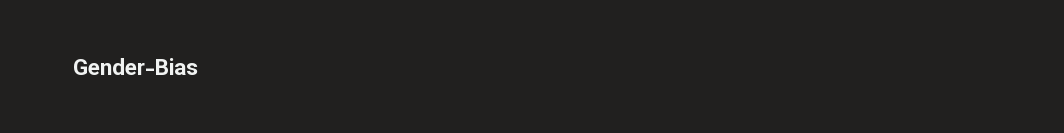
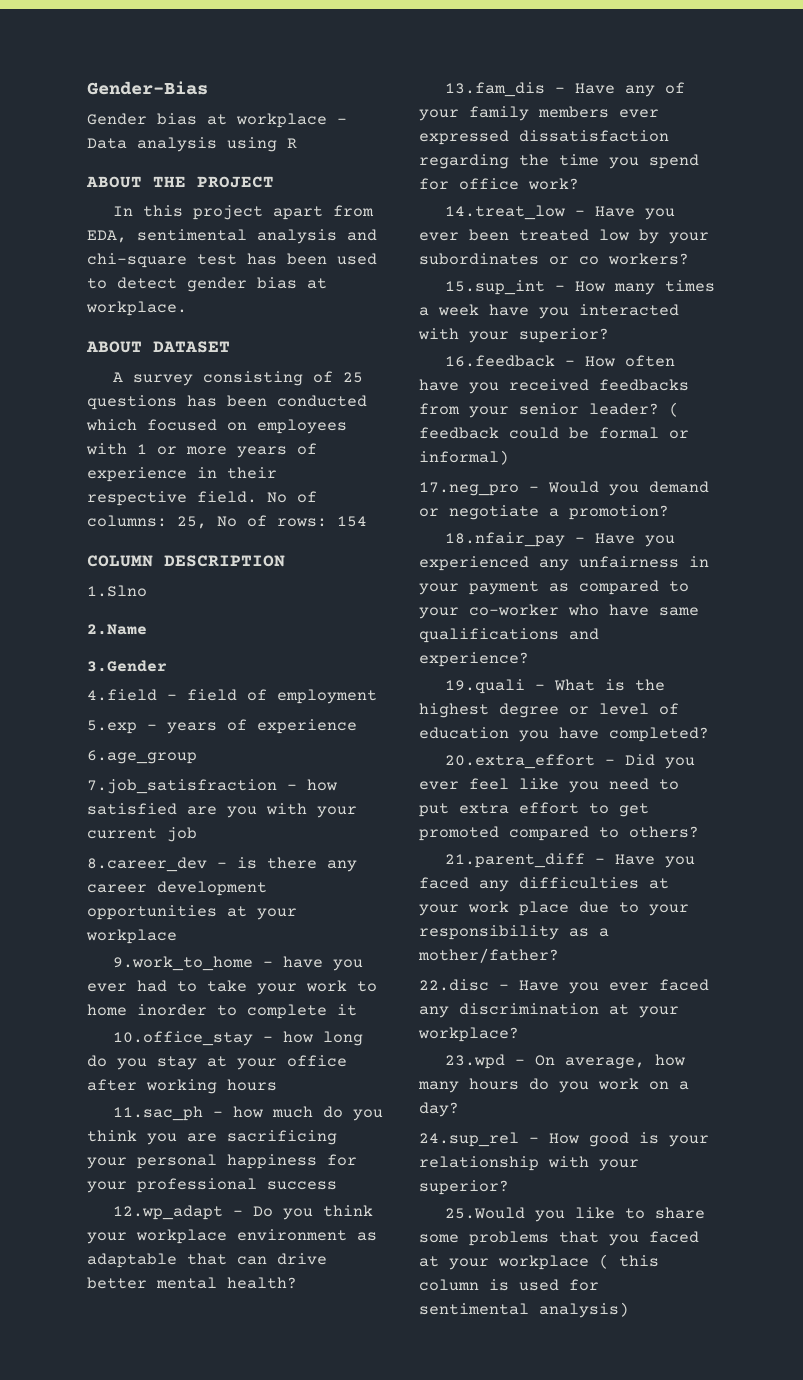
(198, 66) none -> [87,113,347,128] [87,137,297,152] [86,176,274,188] [112,205,374,220] [87,229,377,244] [87,253,377,268] [87,277,327,292] [86,301,187,316] [86,341,230,353] [112,371,363,386] [87,395,367,410] [86,419,347,434] [86,443,317,458] [87,467,277,482] [87,491,317,506] [87,515,367,529] [87,555,285,567] [87,585,147,597] [87,624,147,635] [87,660,167,672] [87,689,377,704] [87,719,357,734] [87,750,197,764] [87,779,337,794] [87,803,357,818] [87,827,197,842] [87,857,357,872] [87,881,267,896] [87,905,297,920] [86,929,177,944] [112,956,363,971] [87,980,377,995] [87,1004,357,1019] [112,1031,363,1046] [87,1055,347,1070] [87,1079,277,1094] [112,1106,383,1121] [87,1130,337,1145] [87,1154,357,1169] [87,1178,337,1193] [112,1205,373,1220] [87,1229,377,1244] [87,1253,327,1268] [87,1277,297,1289] [444,82,685,97] [419,106,659,121] [419,130,669,145] [419,154,699,169] [419,178,579,190] [444,205,675,220] [419,229,709,244] [419,253,689,265] [444,280,715,295] [419,304,679,319] [418,328,609,343] [444,355,675,367] [419,379,689,394] [419,402,679,418] [419,427,689,439] [419,450,509,465] [419,481,709,496] [419,505,669,520] [444,532,675,547] [419,556,709,571] [419,580,689,595] [419,604,699,619] [419,628,599,643] [419,652,529,667] [444,679,665,694] [419,703,679,718] [419,727,709,742] [444,754,695,769] [419,778,679,793] [419,802,649,817] [419,826,699,841] [444,853,695,868] [419,877,669,892] [419,901,689,916] [419,925,609,940] [418,948,559,963] [419,979,709,994] [419,1003,679,1018] [418,1027,519,1042] [444,1054,685,1069] [418,1078,689,1093] [419,1102,459,1117] [419,1132,709,1147] [419,1156,639,1171] [419,1180,509,1195] [444,1207,705,1222] [419,1231,699,1246] [419,1254,659,1270] [419,1279,599,1291] [419,1302,629,1318] // Gender bias at workplace - Data analysis using R // ABOUT THE PROJECT // In this project apart from EDA, sentimental analysis and chi-square test has been used to detect gender bias at workplace. // ABOUT DATASET // A survey consisting of 25 questions has been conducted which focused on employees with 1 or more years of experience in their respective field. No of columns: 25, No of rows: 154 // COLUMN DESCRIPTION // 1.Slno // 2.Name // 3.Gender // 4.field - field of employment // 5.exp - years of experience // 6.age_group // 7.job_satisfraction - how satisfied are you with your current job // 8.career_dev - is there any career development opportunities at your workplace // 9.work_to_home - have you ever had to take your work to home inorder to complete it // 10.office_stay - how long do you stay at your office after working hours // 11.sac_ph - how much do you think you are sacrificing your personal happiness for your professional success // 12.wp_adapt - Do you think your workplace environment as adaptable that can drive better mental health? // 13.fam_dis - Have any of your family members ever expressed dissatisfaction regarding the time you spend for office work? // 14.treat_low - Have you ever been treated low by your subordinates or co workers? // 15.sup_int - How many times a week have you interacted with your superior? // 16.feedback - How often have you received feedbacks from your senior leader? ( feedback could be formal or informal) // 17.neg_pro - Would you demand or negotiate a promotion? // 18.nfair_pay - Have you experienced any unfairness in your payment as compared to your co-worker who have same qualifications and experience? // 19.quali - What is the highest degree or level of education you have completed? // 20.extra_effort - Did you ever feel like you need to put extra effort to get promoted compared to others? // 21.parent_diff - Have you faced any difficulties at your work place due to your responsibility as a mother/father? // 22.disc - Have you ever faced any discrimination at your workplace? // 23.wpd - On average, how many hours do you work on a day? // 24.sup_rel - How good is your relationship with your superior? // 25.Would you like to share some problems that you faced at your workplace ( this column is used for sentimental analysis)

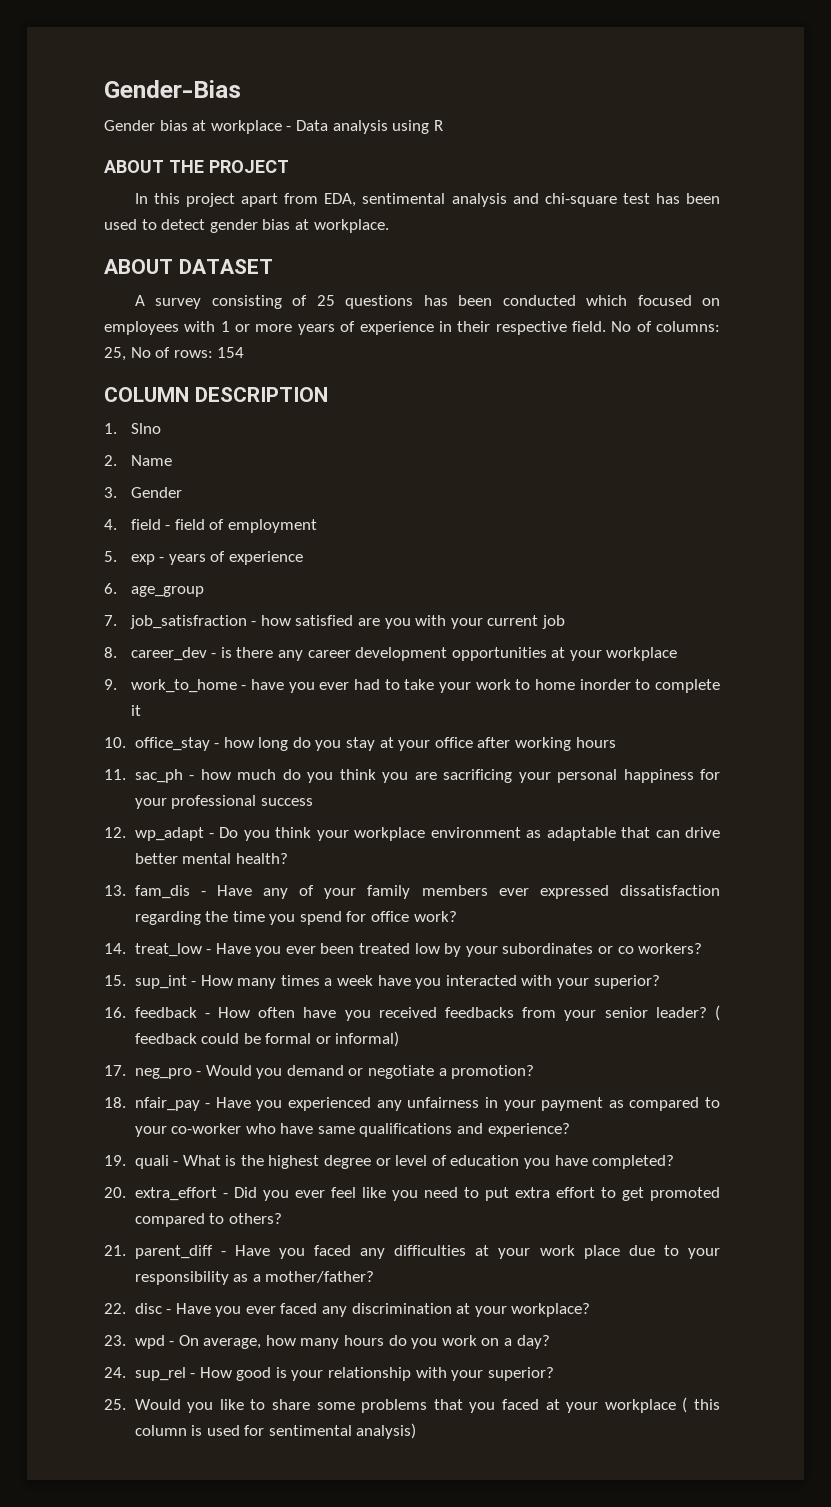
[87,585,147,597] [87,624,147,635] [87,660,167,672] [87,689,157,701] 1.Slno // 2.Name // 3.Gender // 4.field -> [104,423,161,434] [104,455,172,466] [104,487,182,498] [104,519,161,530] 1. Slno // 2. Name // 3. Gender // 4. field
[87,720,137,734] 5.exp -> [104,551,155,565] 5. exp
[87,750,197,764] [87,779,277,794] 6.age_group // 7.job_satisfraction -> [104,583,204,597] [104,615,247,629] 6. age_group // 7. job_satisfraction
[87,857,207,872] 8.career_dev -> [104,647,207,661] 8. career_dev
[112,956,253,971] 9.work_to_home -> [104,679,237,693] 9. work_to_home
[112,1031,253,1046] 10.office_stay -> [104,737,210,751] 10. office_stay
[112,1106,203,1121] 11.sac_ph -> [104,769,183,783] 11. sac_ph
[112,1205,223,1220] 12.wp_adapt -> [104,827,204,841] 12. wp_adapt
[444,82,545,97] 13.fam_dis -> [104,885,190,899] 13. fam_dis
[444,205,565,220] 14.treat_low -> [104,943,202,957] 14. treat_low
[444,280,545,295] 15.sup_int -> [104,975,187,989] 15. sup_int
[444,355,555,367] 16.feedback -> [104,1007,197,1018] 16. feedback
[419,482,519,496] 17.neg_pro -> [104,1065,192,1079] 17. neg_pro
[444,532,565,547] 18.nfair_pay -> [104,1097,200,1111] 18. nfair_pay
[444,679,525,694] 19.quali -> [104,1155,169,1169] 19. quali
[444,754,595,769] 20.extra_effort -> [104,1187,217,1201] 20. extra_effort
[444,853,585,868] 21.parent_diff -> [104,1245,213,1259] 21. parent_diff
[419,979,489,991] 22.disc -> [104,1303,162,1314] 22. disc
[444,1054,505,1069] 23.wpd -> [104,1335,165,1349] 23. wpd
[419,1132,519,1147] 24.sup_rel -> [104,1367,186,1381] 24. sup_rel
[444,1207,525,1219] 25.Would -> [104,1399,181,1410] 25. Would

